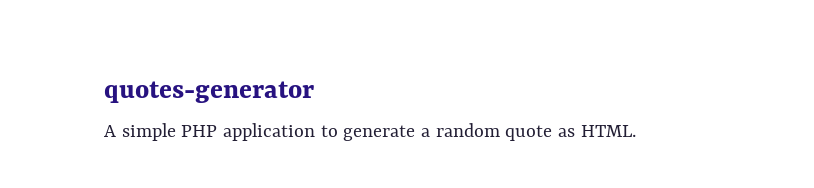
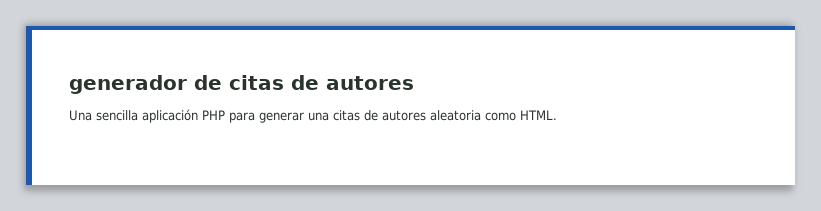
[104,81,314,103] [104,123,576,141] quotes-generator // A simple PHP application to generate a random quote as -> [69,75,414,94] [69,109,516,123] generador de citas de autores // Una sencilla aplicación PHP para generar una citas de autores aleatoria como

